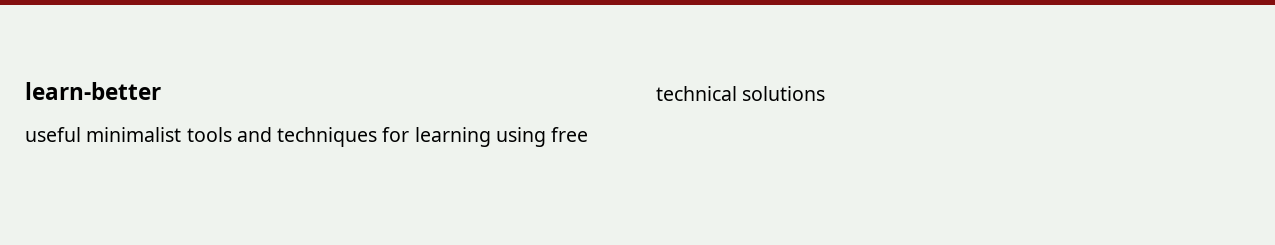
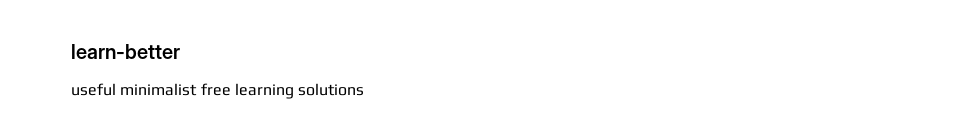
[186,127,589,147] [656,86,737,101] tools and techniques for learning using free technical -> [200,83,294,99] free learning

